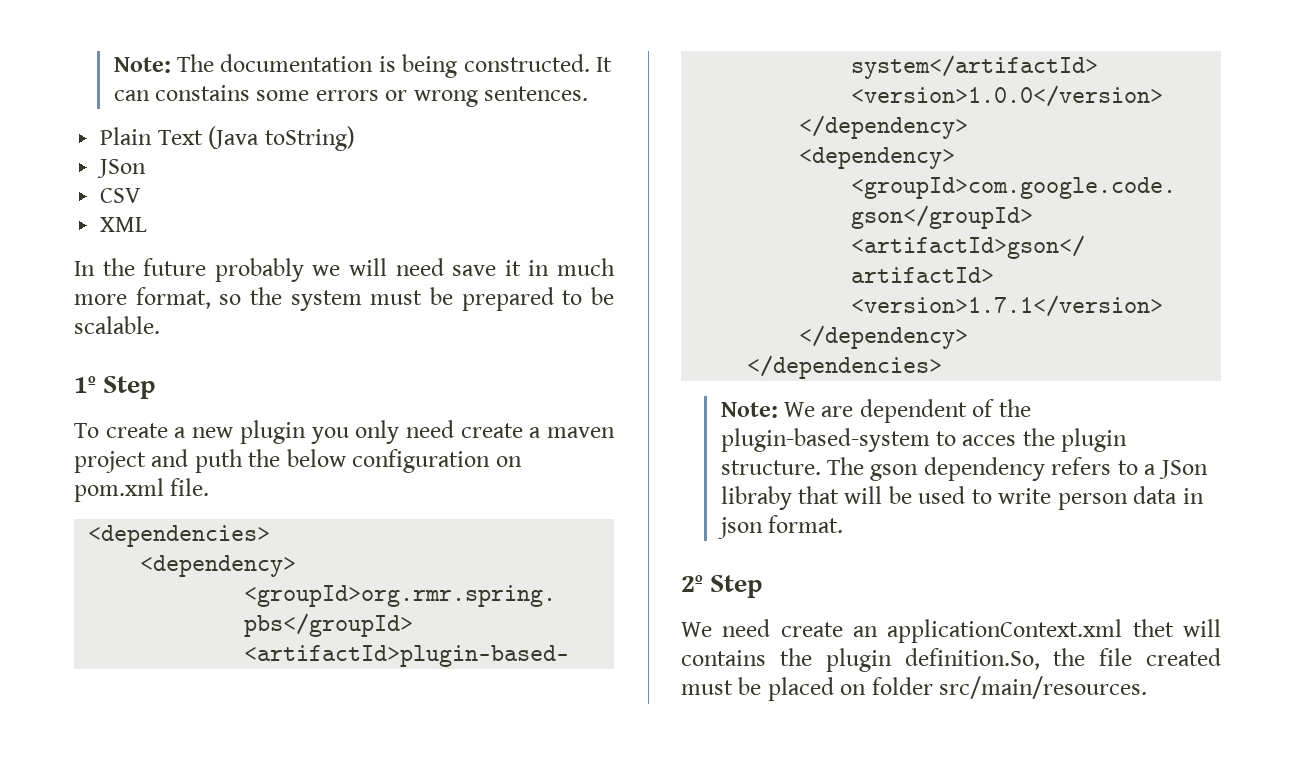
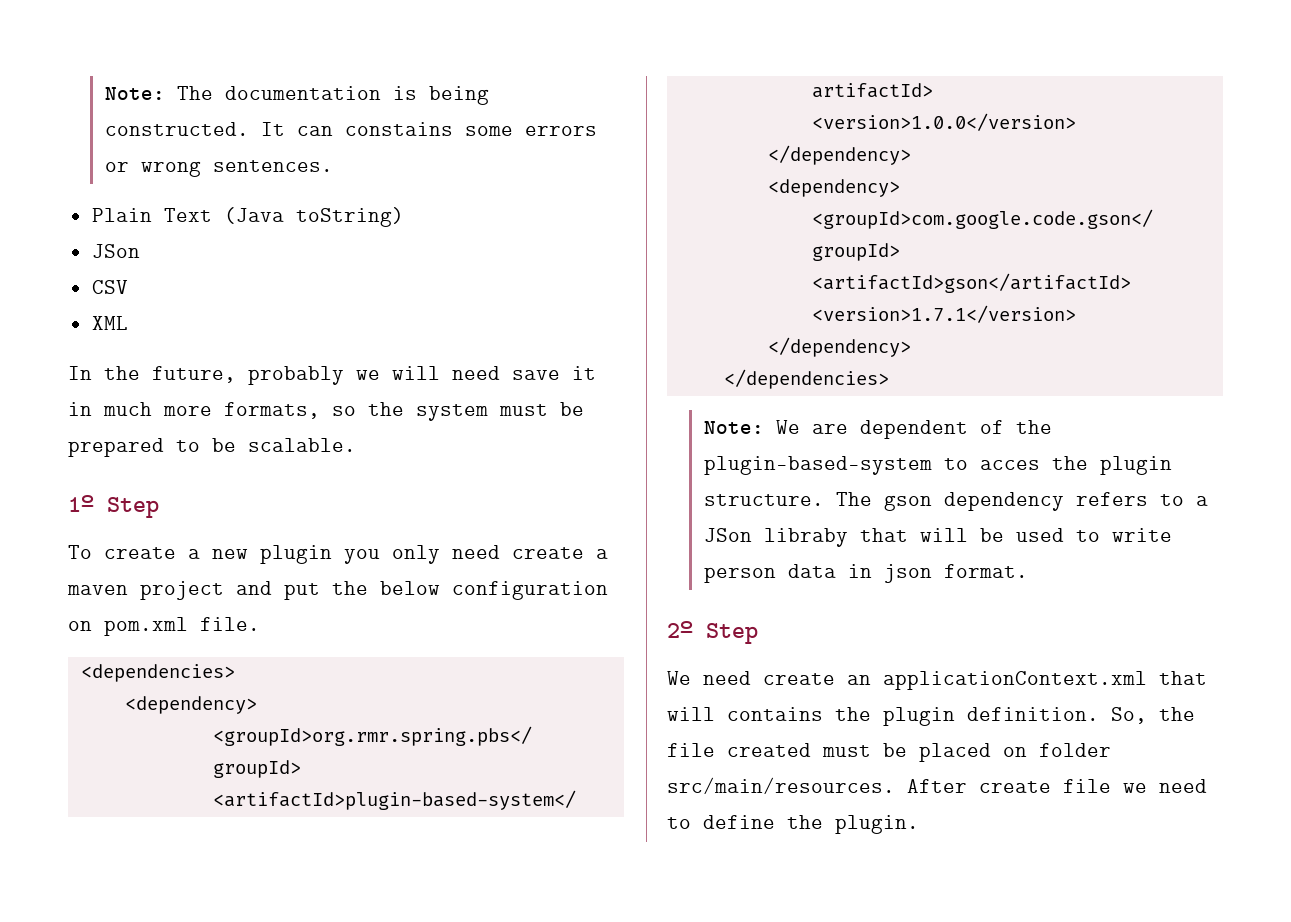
[143,258,207,276] future -> [152,366,236,383] future,
[135,287,211,309] format, -> [224,402,320,419] formats,
[194,449,243,473] puth -> [284,583,320,600] put
[1132,619,1174,637] thet -> [1159,671,1207,685] that
[904,648,1040,670] definition.So, -> [967,707,1147,724] definition. So,
(1148, 687) none -> [907,779,1207,793] [667,815,919,834] After create file we need to define the plugin.

